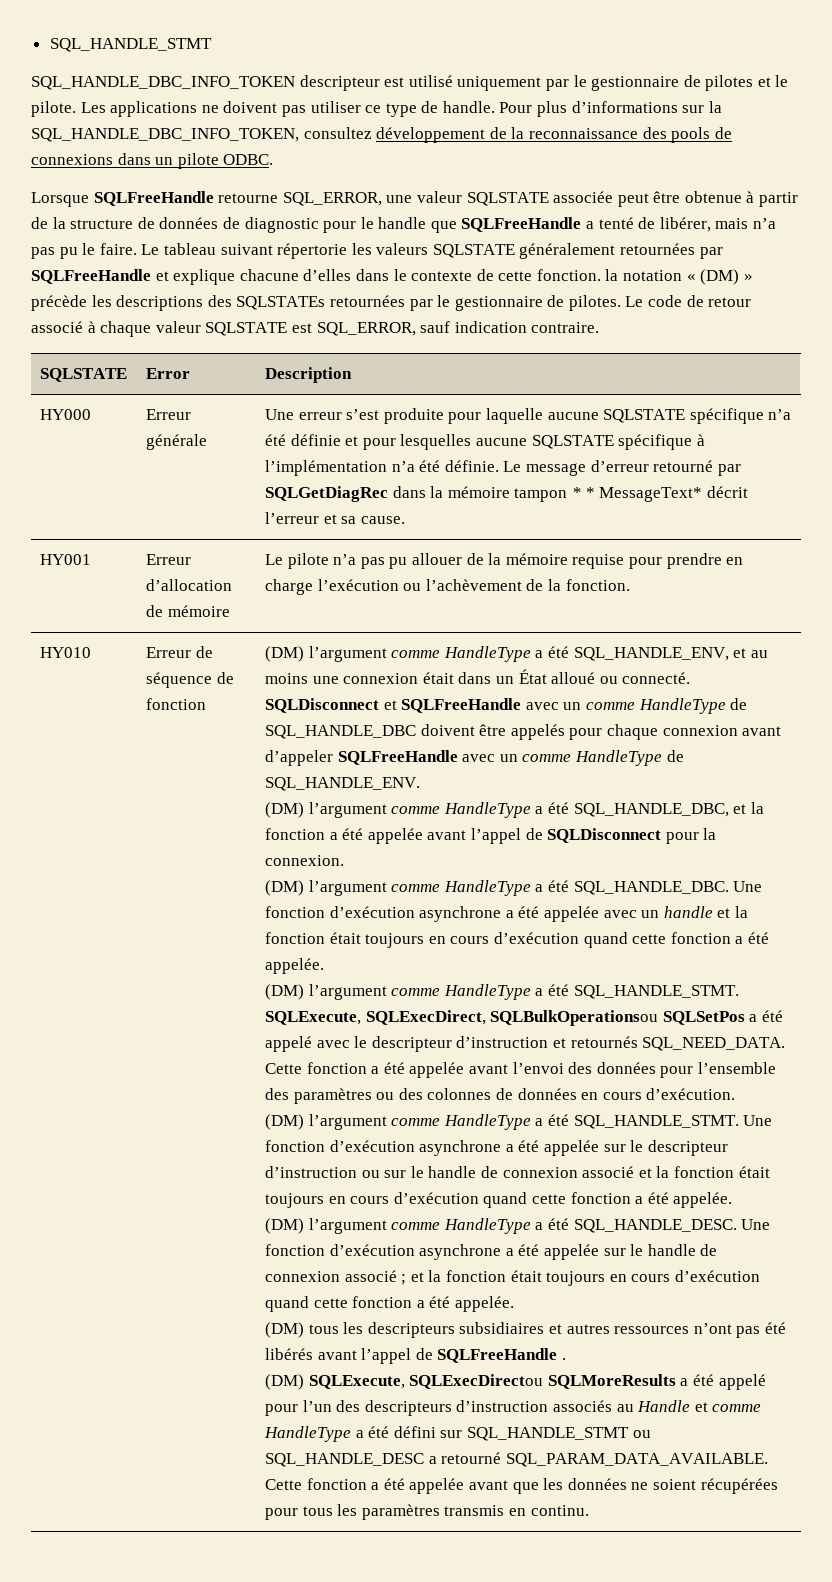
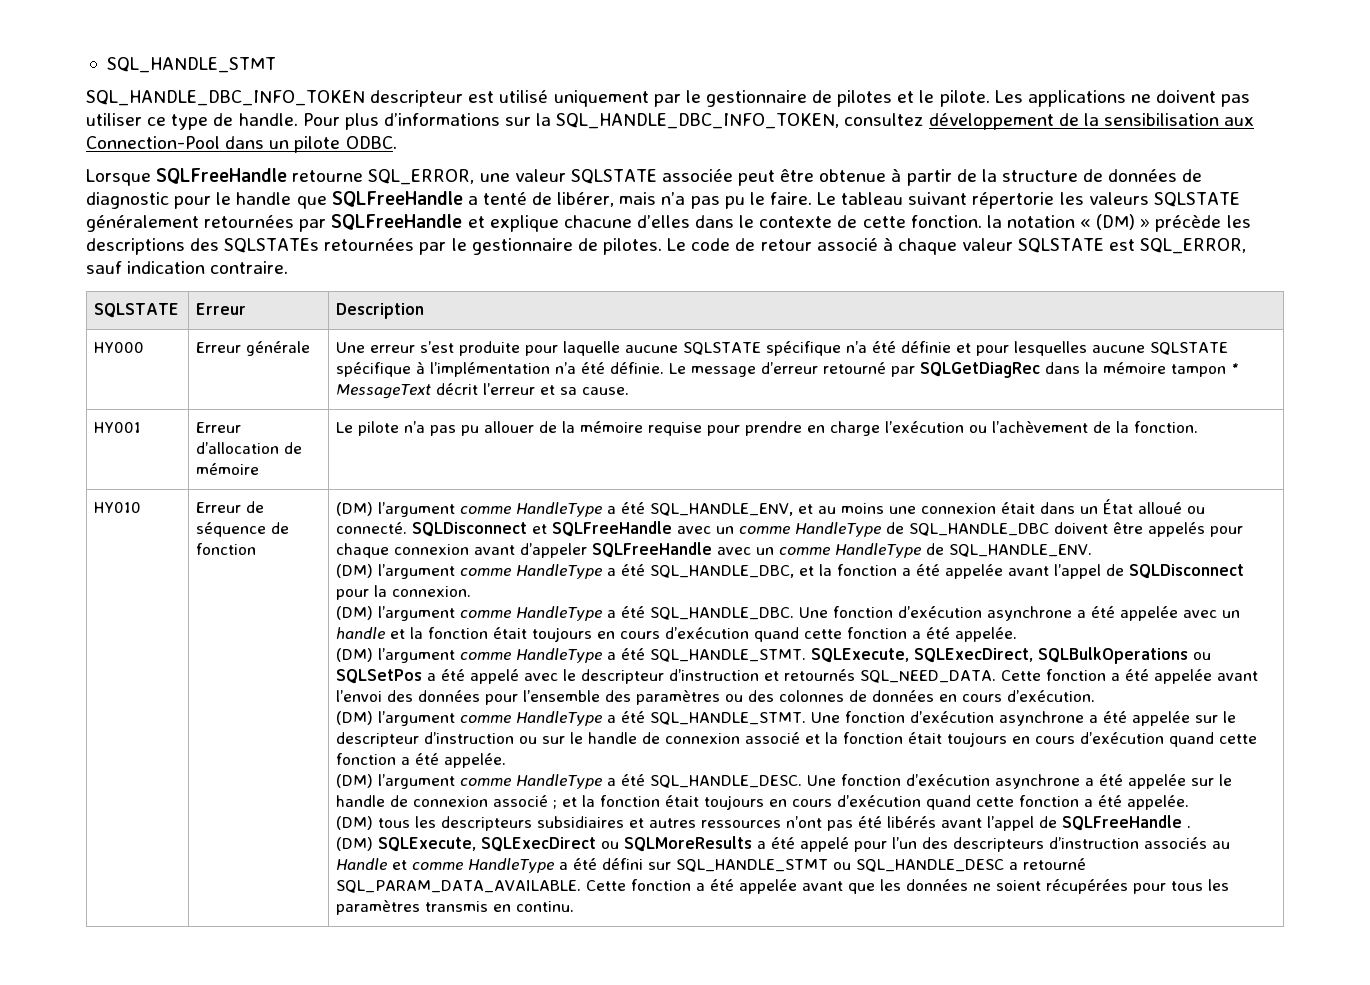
[528,127,732,143] [31,154,113,165] reconnaissance des pools de connexions -> [1103,113,1255,126] [86,136,220,149] sensibilisation aux Connection-Pool
[146,368,191,379] Error -> [196,303,247,315] Erreur
[585,487,703,502] * MessageText* -> [336,384,432,399] MessageText
[490,1010,659,1026] SQLBulkOperationsou -> [1038,647,1212,664] SQLBulkOperations ou
[409,1374,544,1389] SQLExecDirectou -> [481,837,620,852] SQLExecDirect ou

